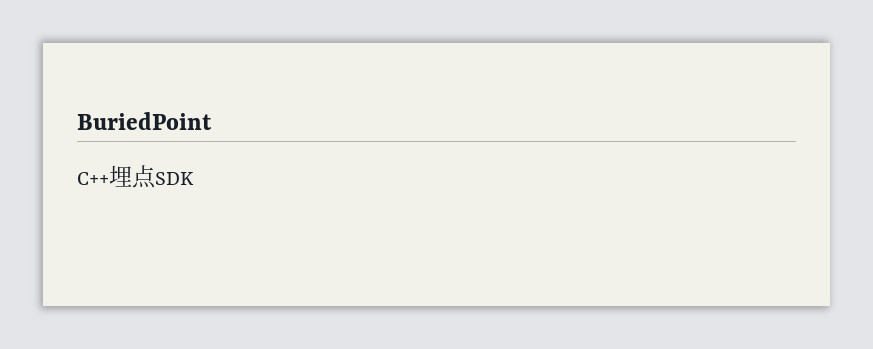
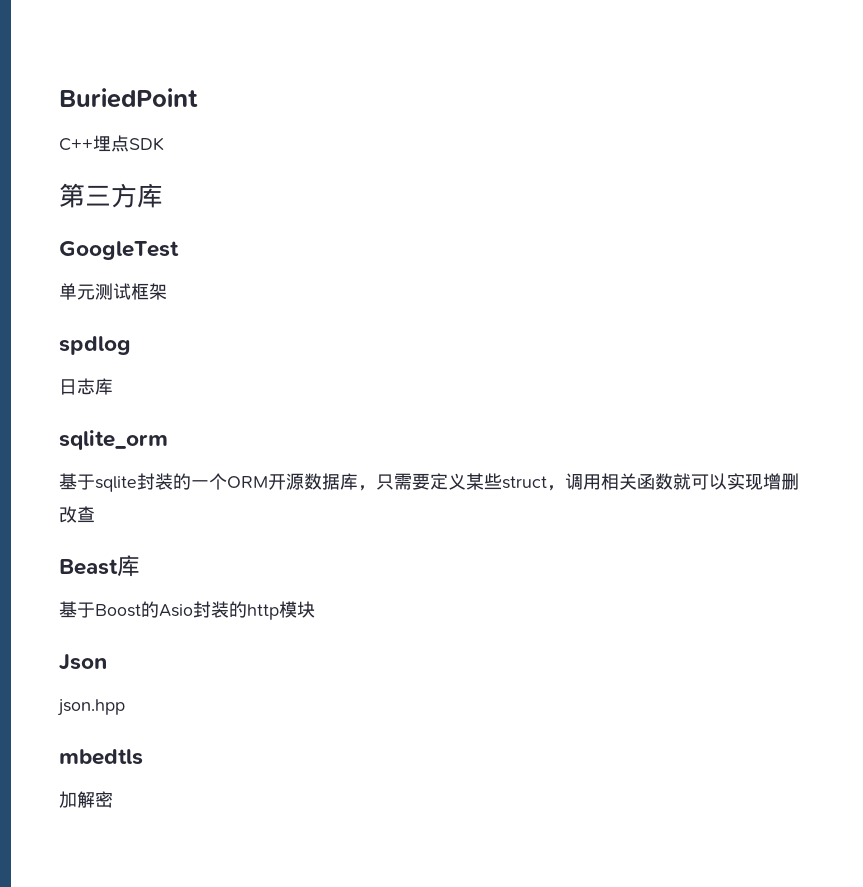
(194, 178) none -> [59,183,163,208] [59,241,179,260] [59,283,167,300] [59,336,131,355] [59,378,113,395] [59,430,168,450] [59,473,799,492] [59,506,95,523] [59,555,140,577] [59,601,315,620] [59,654,107,671] [57,699,125,716] [59,749,143,765] [59,791,113,808] // 第三方库 // GoogleTest // 单元测试框架 // spdlog // 日志库 // sqlite_orm // 基于sqlite封装的一个ORM开源数据库，只需要定义某些struct，调用相关函数就可以实现增删改查 // Beast库 // 基于Boost的Asio封装的http模块 // Json // json.hpp // mbedtls // 加解密

